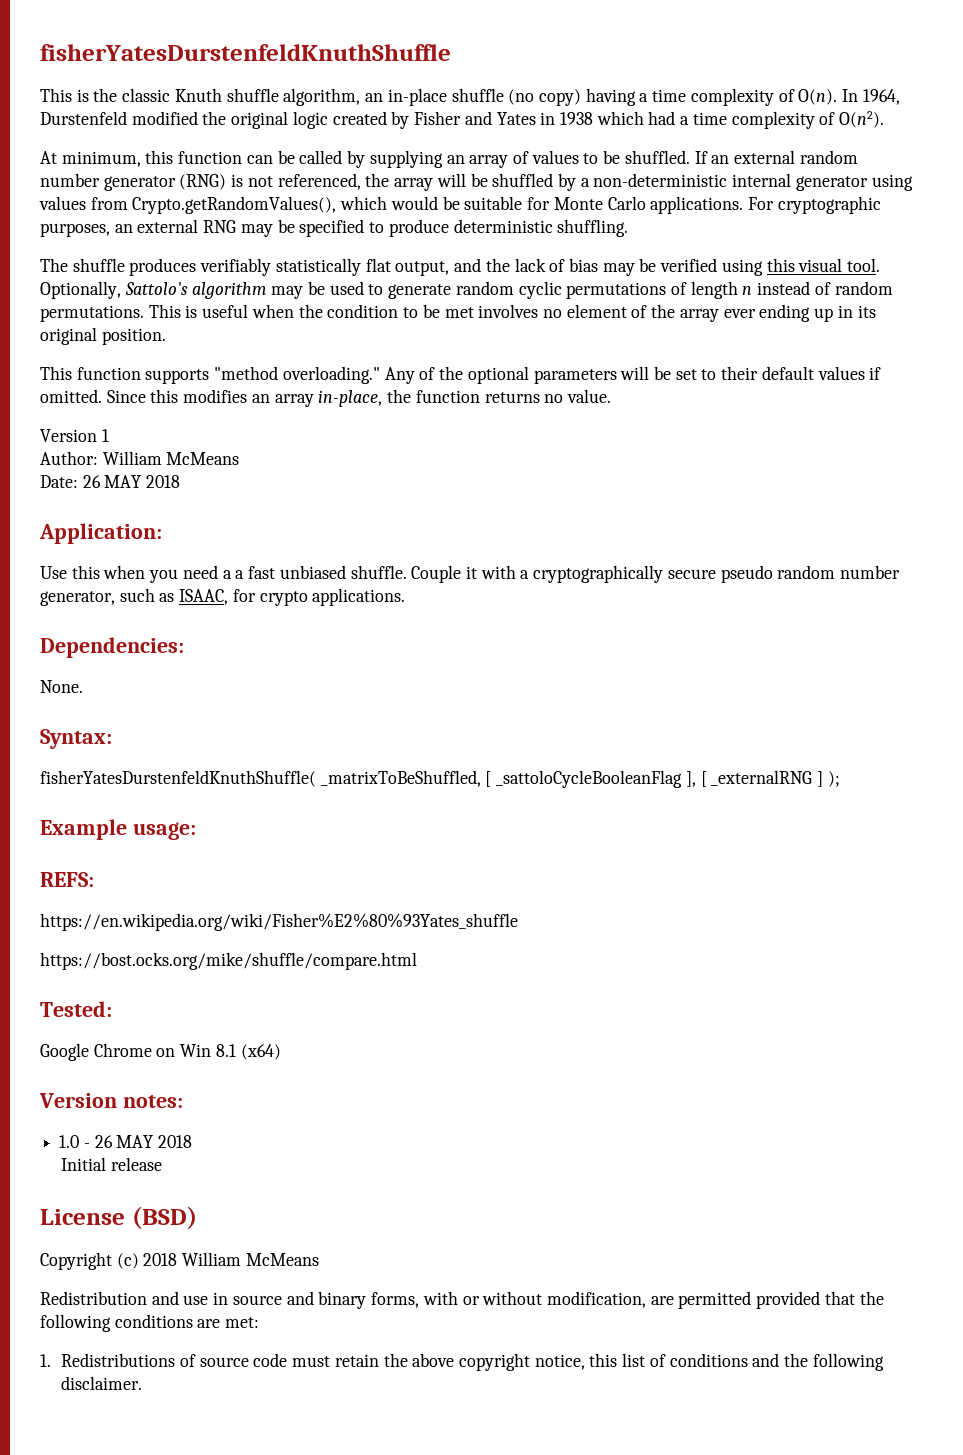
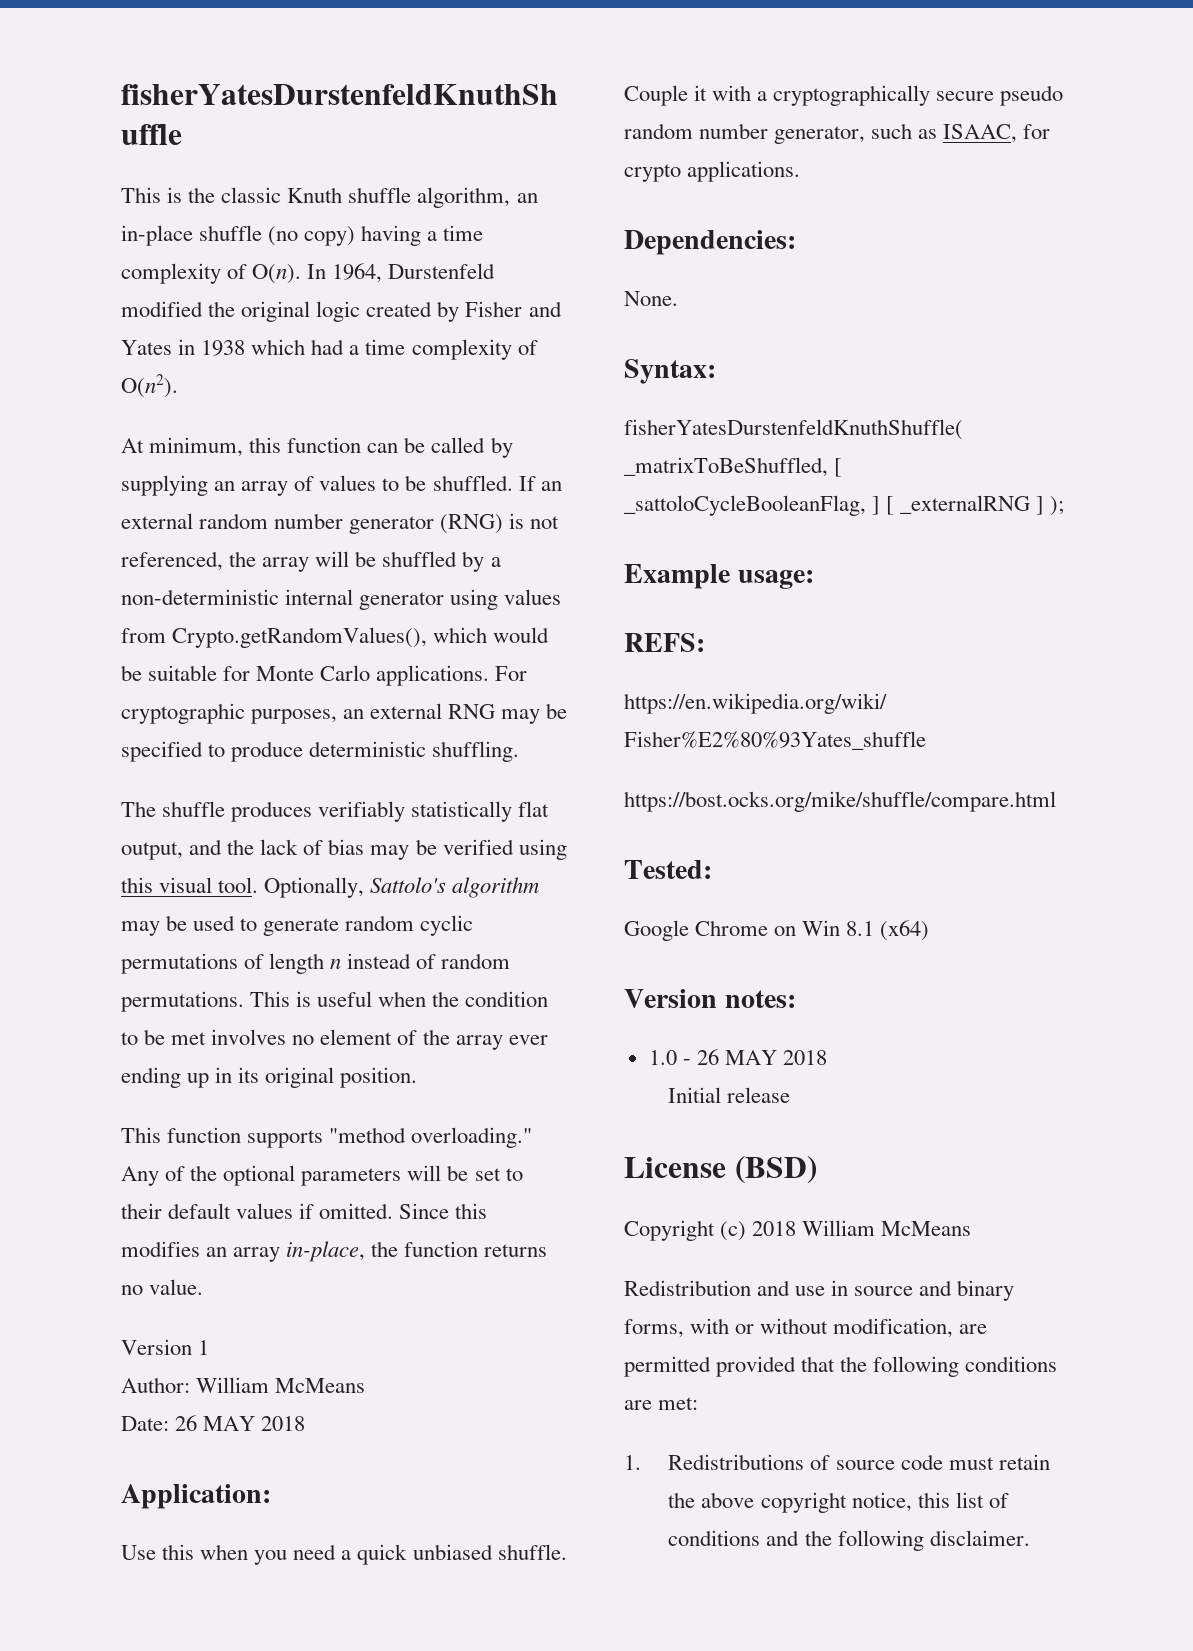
[235,566,276,579] a fast -> [357,1544,408,1565] quick
[496,770,696,788] _sattoloCycleBooleanFlag ], -> [624,495,881,516] _sattoloCycleBooleanFlag, ]

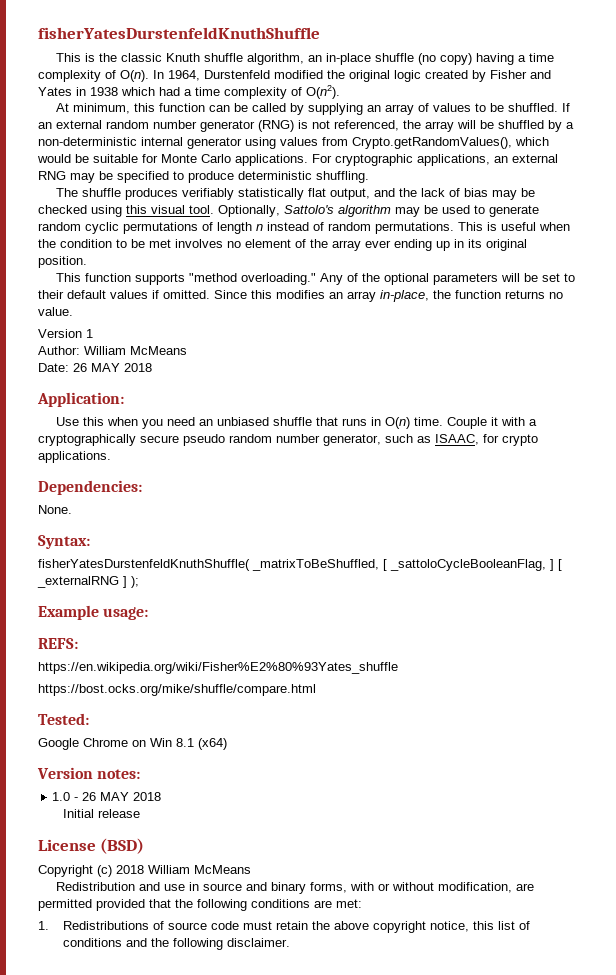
[251,709,338,724] purposes, -> [417,154,490,166] applications,
[442,839,514,855] verified -> [38,205,87,214] checked
[341,1544,567,1565] a quick unbiased shuffle. -> [199,417,444,429] an unbiased shuffle that runs in O(n) time.

